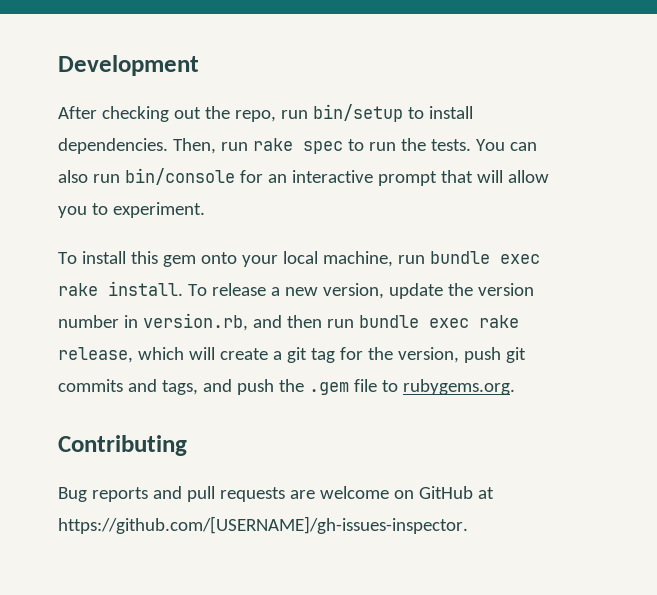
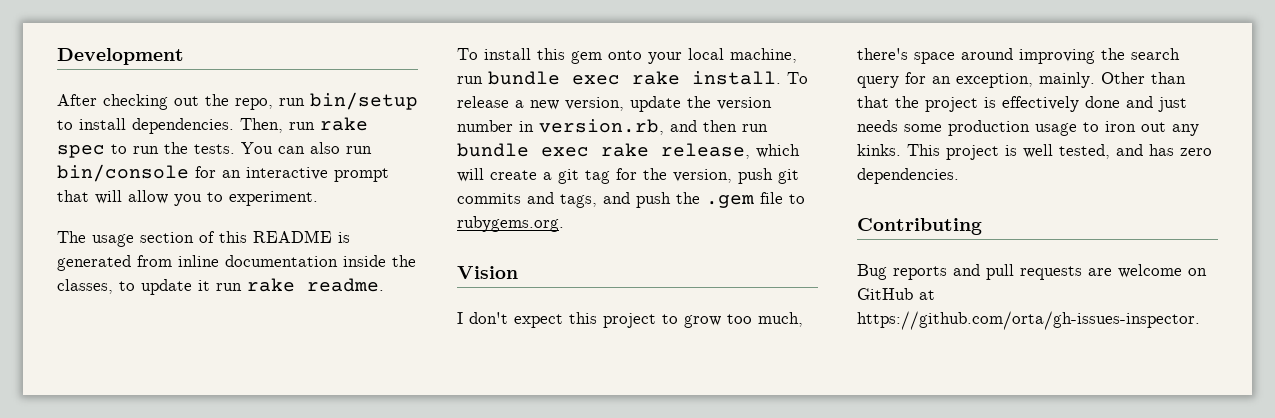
(205, 210) none -> [57,230,350,247] [57,255,416,271] [57,278,384,295] // The usage section of this README is generated from inline documentation inside the classes, to update it run rake readme.
(515, 387) none -> [457,266,518,279] [457,312,803,328] [857,48,1180,64] [857,72,1186,88] [857,96,1187,112] [857,120,1199,136] [857,144,1212,160] [857,168,959,184] // Vision // I don't expect this project to grow too much, there's space around improving the search query for an exception, mainly. Other than that the project is effectively done and just needs some production usage to iron out any kinks. This project is well tested, and has zero dependencies.
[58,516,468,534] https://github.com/[USERNAME]/gh-issues-inspector. -> [857,311,1200,330] https://github.com/orta/gh-issues-inspector.

